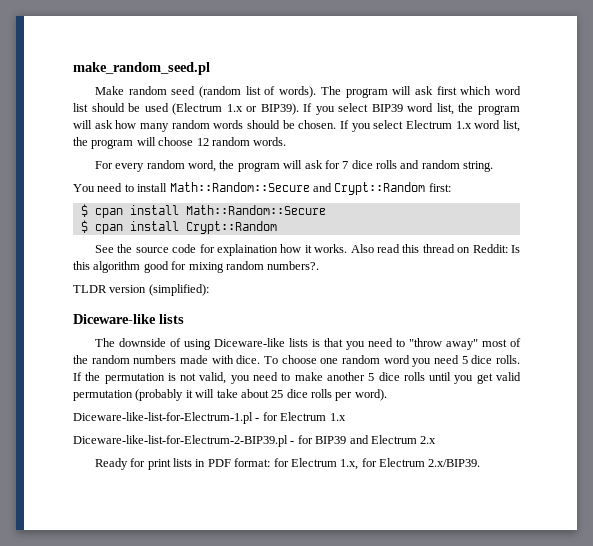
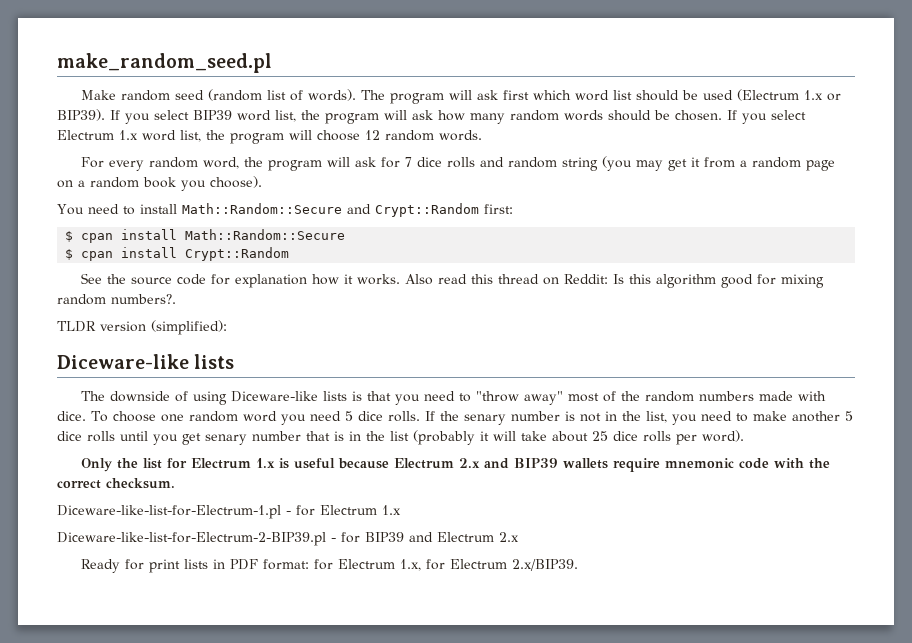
[463,161,494,172] string. -> [562,156,836,171] [57,176,262,191] string (you may get it from a random page on a random book you choose).
[216,244,278,256] explaination -> [235,274,308,288] explanation
[104,372,227,384] permutation is not valid, -> [463,411,667,425] senary number is not in the list,
[496,372,521,381] [73,390,133,401] valid permutation -> [205,431,409,445] senary number that is in the list
(387, 395) none -> [81,458,831,472] [57,478,175,489] // Only the list for Electrum 1.x is useful because Electrum 2.x and BIP39 wallets require mnemonic code with the correct checksum.

